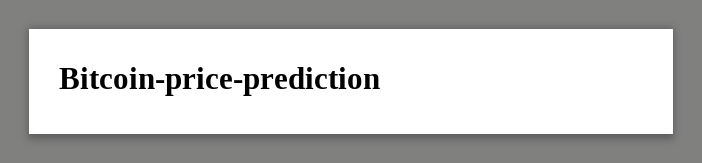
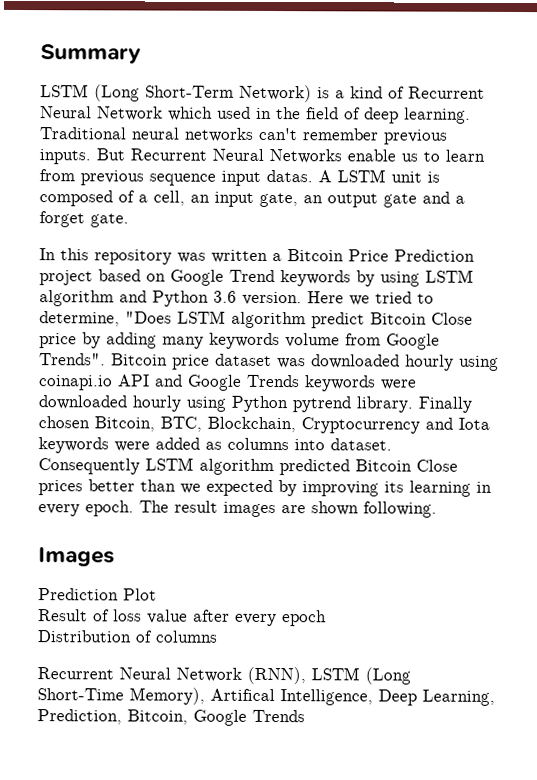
[59,67,380,96] Bitcoin-price-prediction -> [40,44,141,64] [40,84,485,103] [40,106,471,124] [40,127,448,145] [39,148,485,165] [39,169,440,186] [39,190,465,208] [39,211,129,228] [39,248,475,265] [39,269,474,287] [39,290,434,307] [39,310,473,329] [39,332,440,350] [39,353,499,371] [38,374,417,392] [38,395,472,413] [38,416,490,434] [38,437,392,454] [38,457,458,476] [38,479,492,497] [38,500,437,518] [38,547,115,567] [38,588,157,601] [38,609,327,627] [37,630,218,643] [37,666,411,685] [37,687,495,706] [37,709,305,726] Summary // LSTM (Long Short-Term Network) is a kind of Recurrent Neural Network which used in the field of deep learning. Traditional neural networks can't remember previous inputs. But Recurrent Neural Networks enable us to learn from previous sequence input datas. A LSTM unit is composed of a cell, an input gate, an output gate and a forget gate. // In this repository was written a Bitcoin Price Prediction project based on Google Trend keywords by using LSTM algorithm and Python 3.6 version. Here we tried to determine, "Does LSTM algorithm predict Bitcoin Close price by adding many keywords volume from Google Trends". Bitcoin price dataset was downloaded hourly using coinapi.io API and Google Trends keywords were downloaded hourly using Python pytrend library. Finally chosen Bitcoin, BTC, Blockchain, Cryptocurrency and Iota keywords were added as columns into dataset. Consequently LSTM algorithm predicted Bitcoin Close prices better than we expected by improving its learning in every epoch. The result images are shown following. // Images // Prediction Plot // Result of loss value after every epoch // Distribution of columns // Recurrent Neural Network (RNN), LSTM (Long Short-Time Memory), Artifical Intelligence, Deep Learning, Prediction, Bitcoin, Google Trends

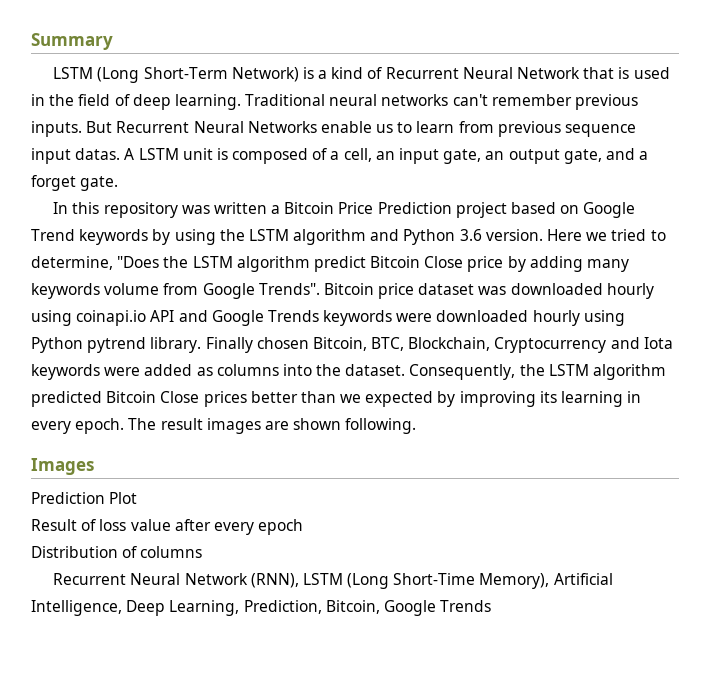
[168,106,213,121] which -> [583,67,630,79] that is
[383,193,417,208] gate -> [563,149,602,164] gate,
(420, 279) none -> [219,229,245,241] the
(172, 317) none -> [163,256,189,268] the
[330,438,392,451] [38,458,140,475] dataset. Consequently -> [316,364,545,380] the dataset. Consequently, the
[210,688,275,702] Artifical -> [553,573,613,585] Artificial

